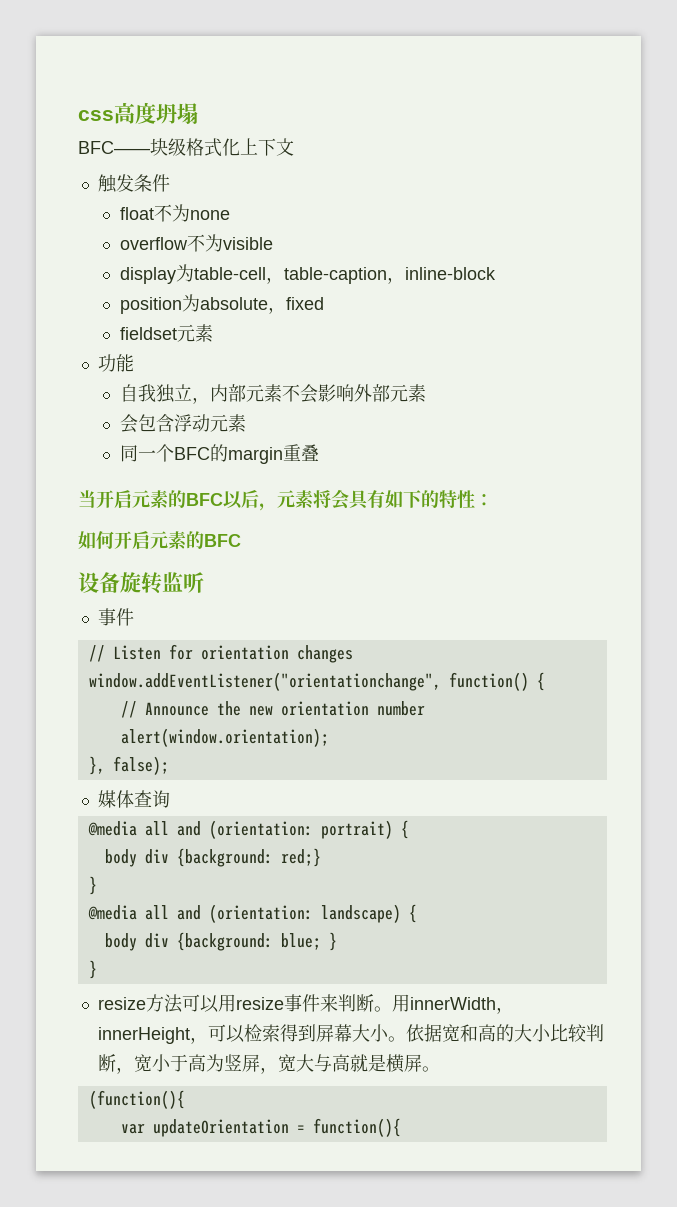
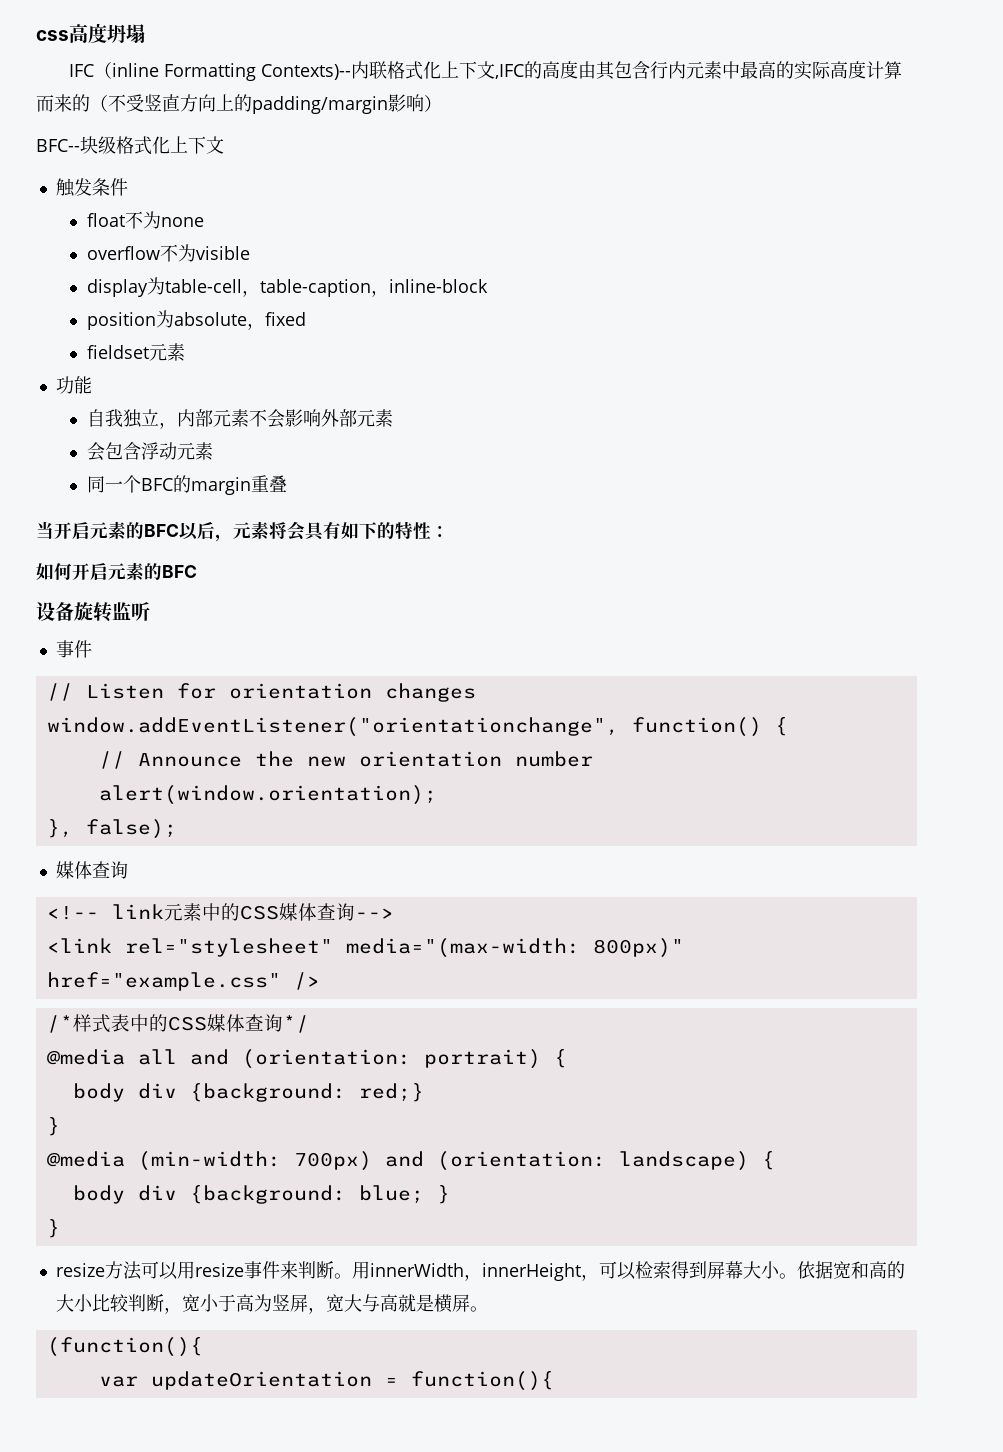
[78,141,150,154] BFC—— -> [69,61,903,81] [36,94,442,114] [36,139,80,152] IFC（inline Formatting Contexts)--内联格式化上下文,IFC的高度由其包含行内元素中最高的实际高度计算而来的（不受竖直方向上的padding/margin影响） // BFC--
(170, 799) none -> [46,903,394,921] [46,938,684,958] [46,972,320,991] [46,1014,309,1033] // <!-- link元素中的CSS媒体查询--> // <link rel="stylesheet" media="(max-width: 800px)" href="example.css" /> // /*样式表中的CSS媒体查询*/
[144,905,169,920] all -> [137,1151,372,1171] (min-width: 700px)

